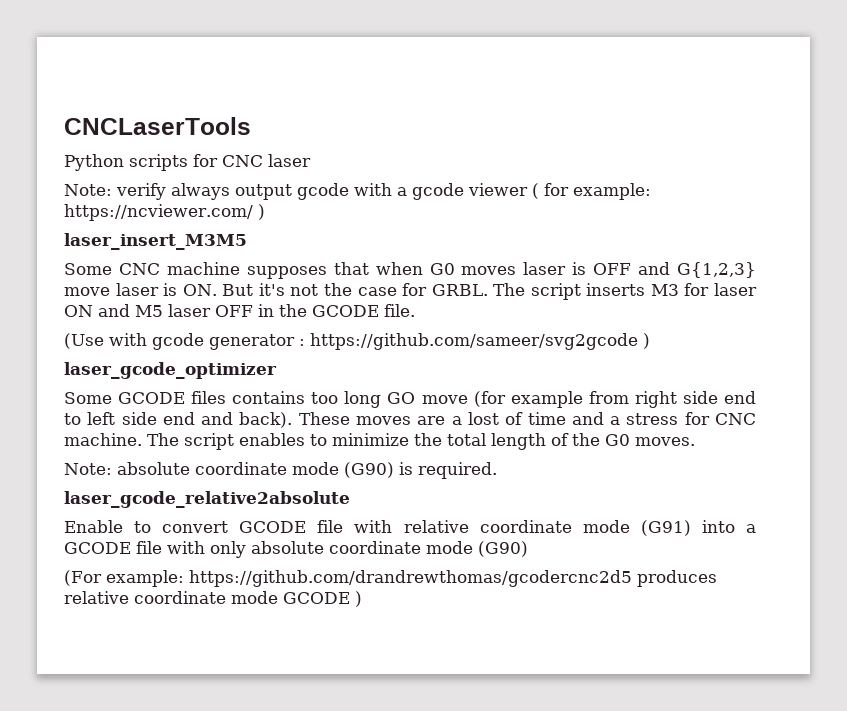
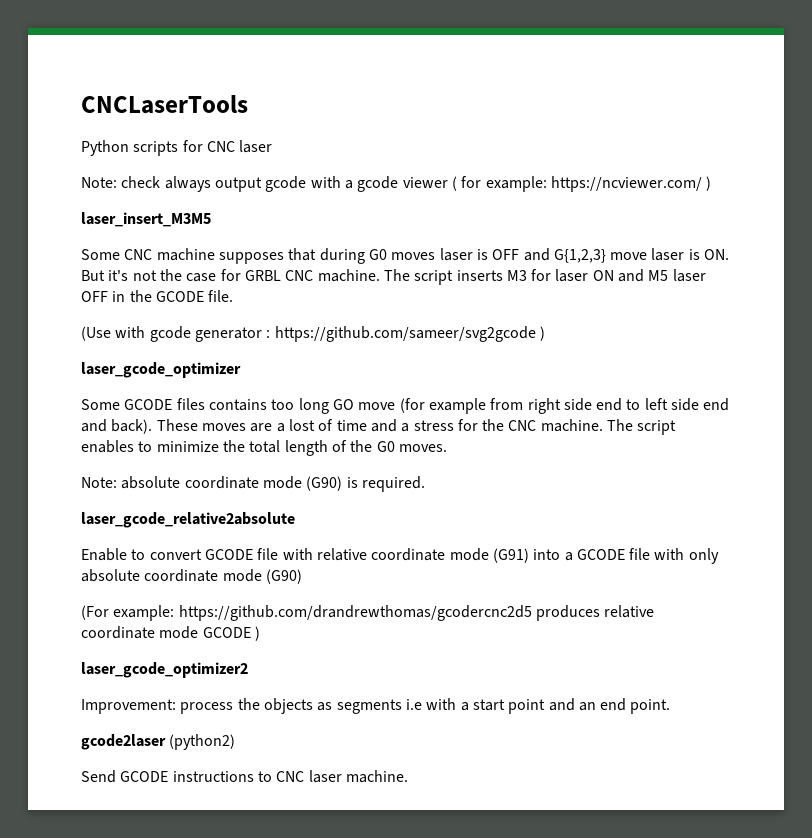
[116,183,166,200] verify -> [121,176,161,188] check
[375,262,423,275] when -> [319,248,365,264] during
[431,284,488,296] GRBL. -> [244,269,380,282] GRBL CNC machine.
(710, 418) none -> [482,419,505,431] the
(362, 599) none -> [81,662,248,678] [81,698,671,714] [81,734,236,750] [81,770,408,783] // laser_gcode_optimizer2 // Improvement: process the objects as segments i.e with a start point and an end point. // gcode2laser (python2) // Send GCODE instructions to CNC laser machine.

